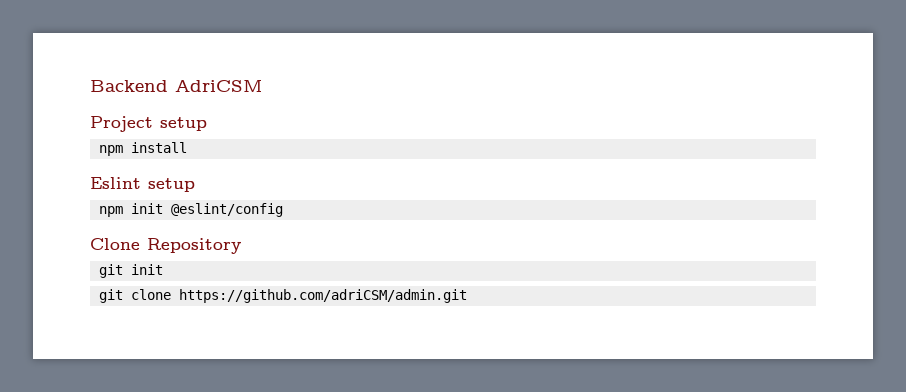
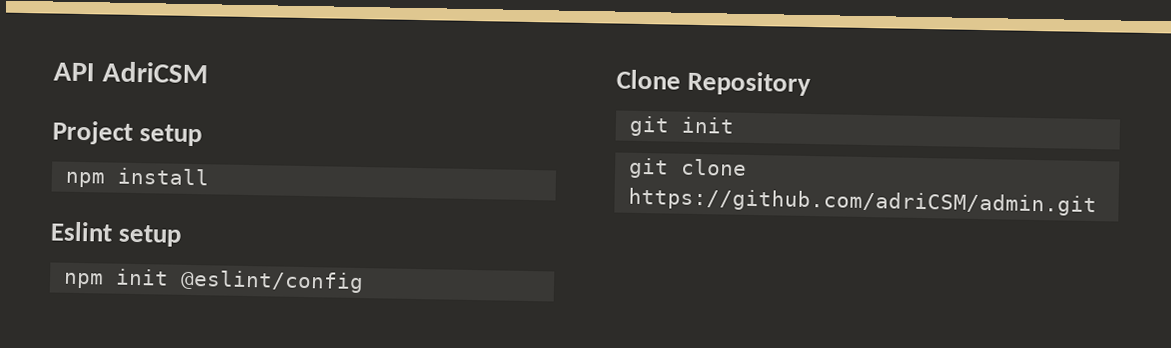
[90,80,168,92] Backend -> [53,62,95,82] API

